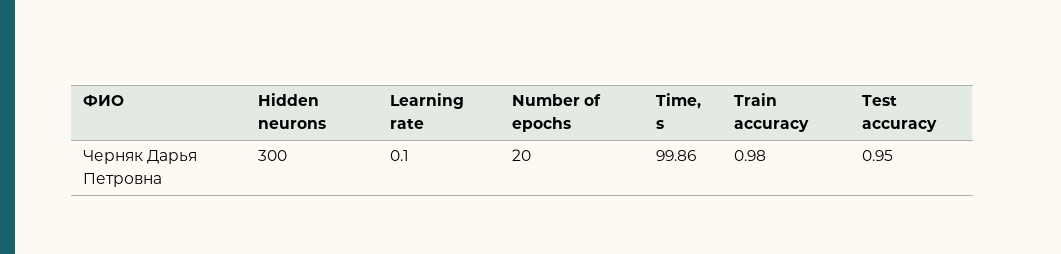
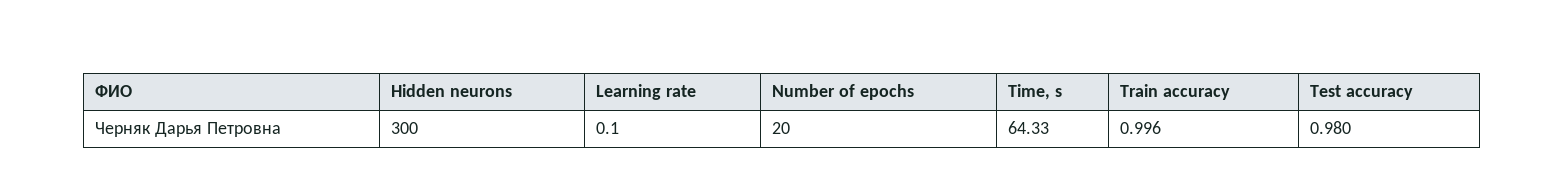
[655,150,696,161] [733,150,766,161] [861,150,893,161] 99.86 | 0.98 | 0.95 -> [1008,121,1050,134] [1120,121,1162,134] [1310,121,1352,134] 64.33 | 0.996 | 0.980

